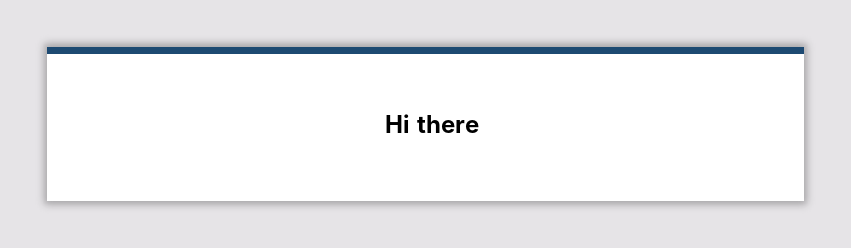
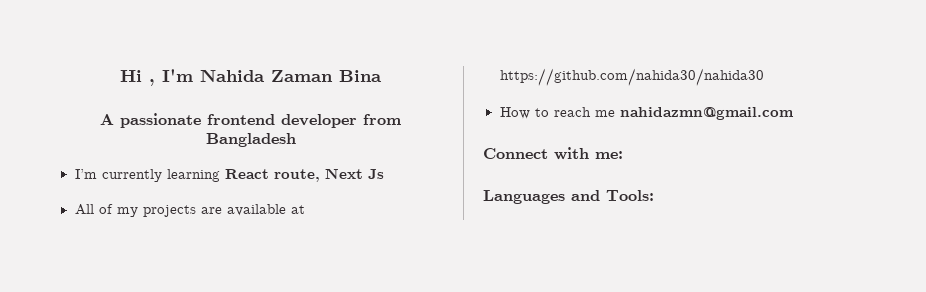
[416,115,479,133] there -> [149,69,382,86] [100,113,401,128] [205,133,296,147] [74,168,384,182] [74,204,305,217] [499,68,764,86] [499,107,794,120] [483,147,623,160] [483,190,654,204] , I'm Nahida Zaman Bina // A passionate frontend developer from Bangladesh // I’m currently learning React route, Next Js // All of my projects are available at https://github.com/nahida30/nahida30 // How to reach me nahidazmn@gmail.com // Connect with me: // Languages and Tools:

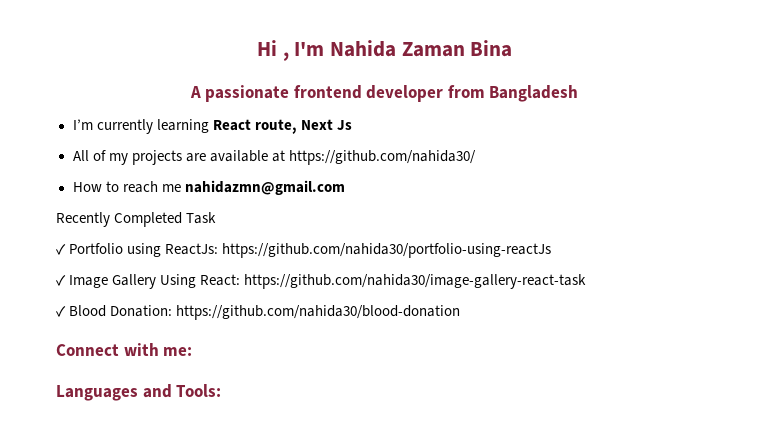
[499,68,764,86] https://github.com/nahida30/nahida30 -> [288,150,476,165] https://github.com/nahida30/
(794, 113) none -> [56,212,217,227] [56,243,552,258] [56,274,587,289] [56,305,461,320] // Recently Completed Task // ✓ Portfolio using ReactJs: https://github.com/nahida30/portfolio-using-reactJs // ✓ Image Gallery Using React: https://github.com/nahida30/image-gallery-react-task // ✓ Blood Donation: https://github.com/nahida30/blood-donation

